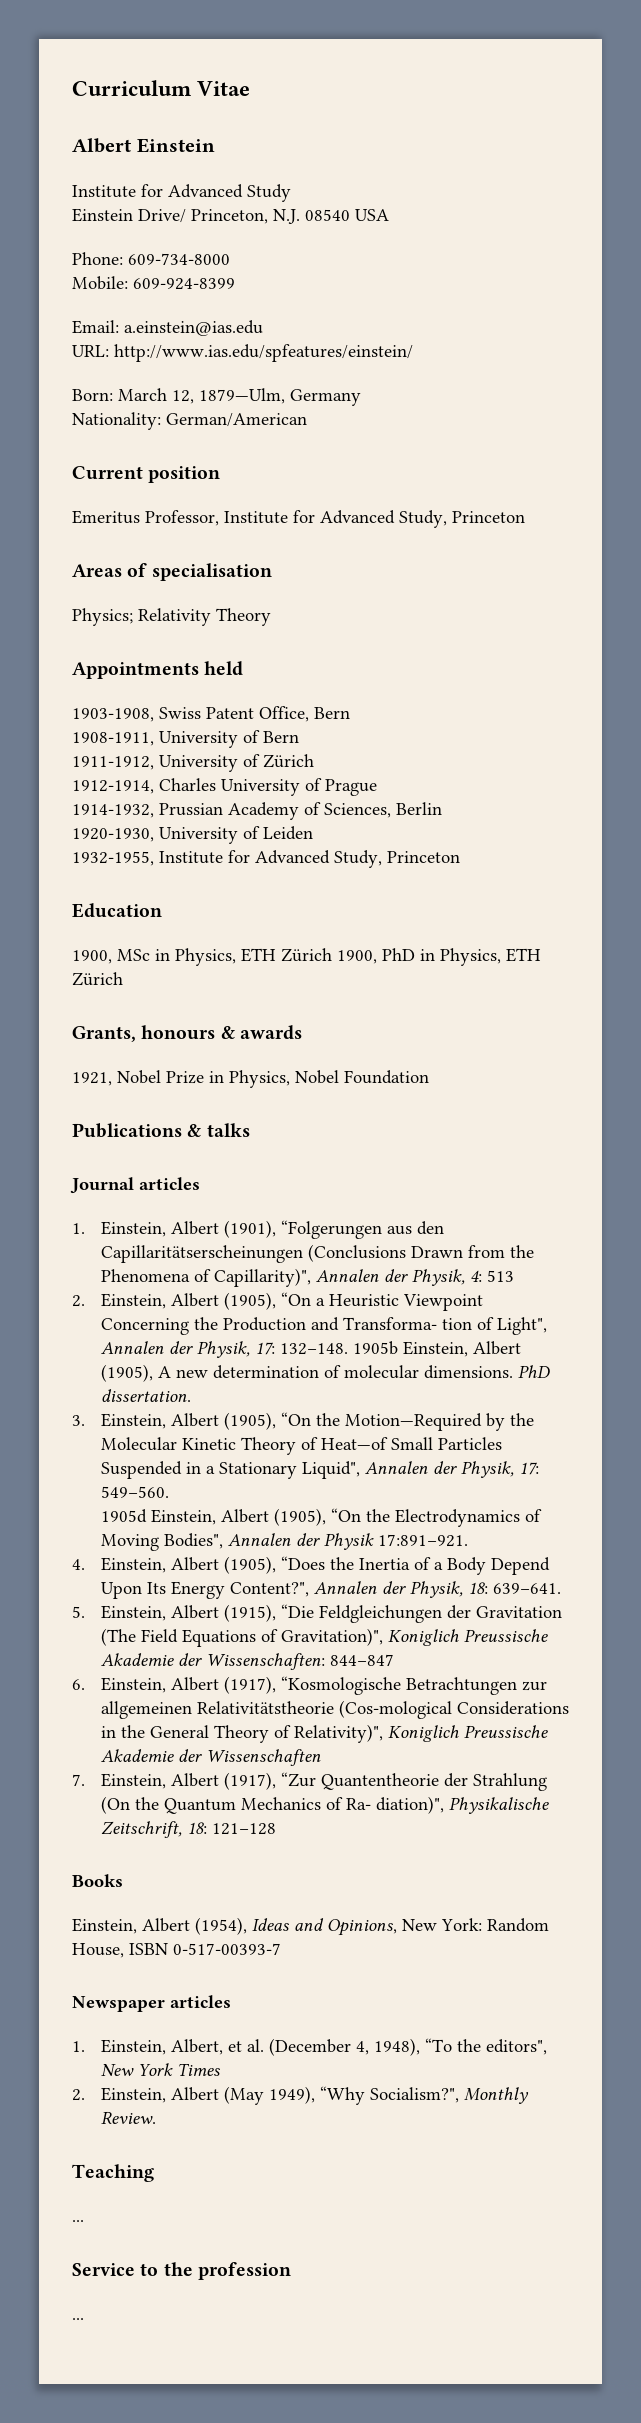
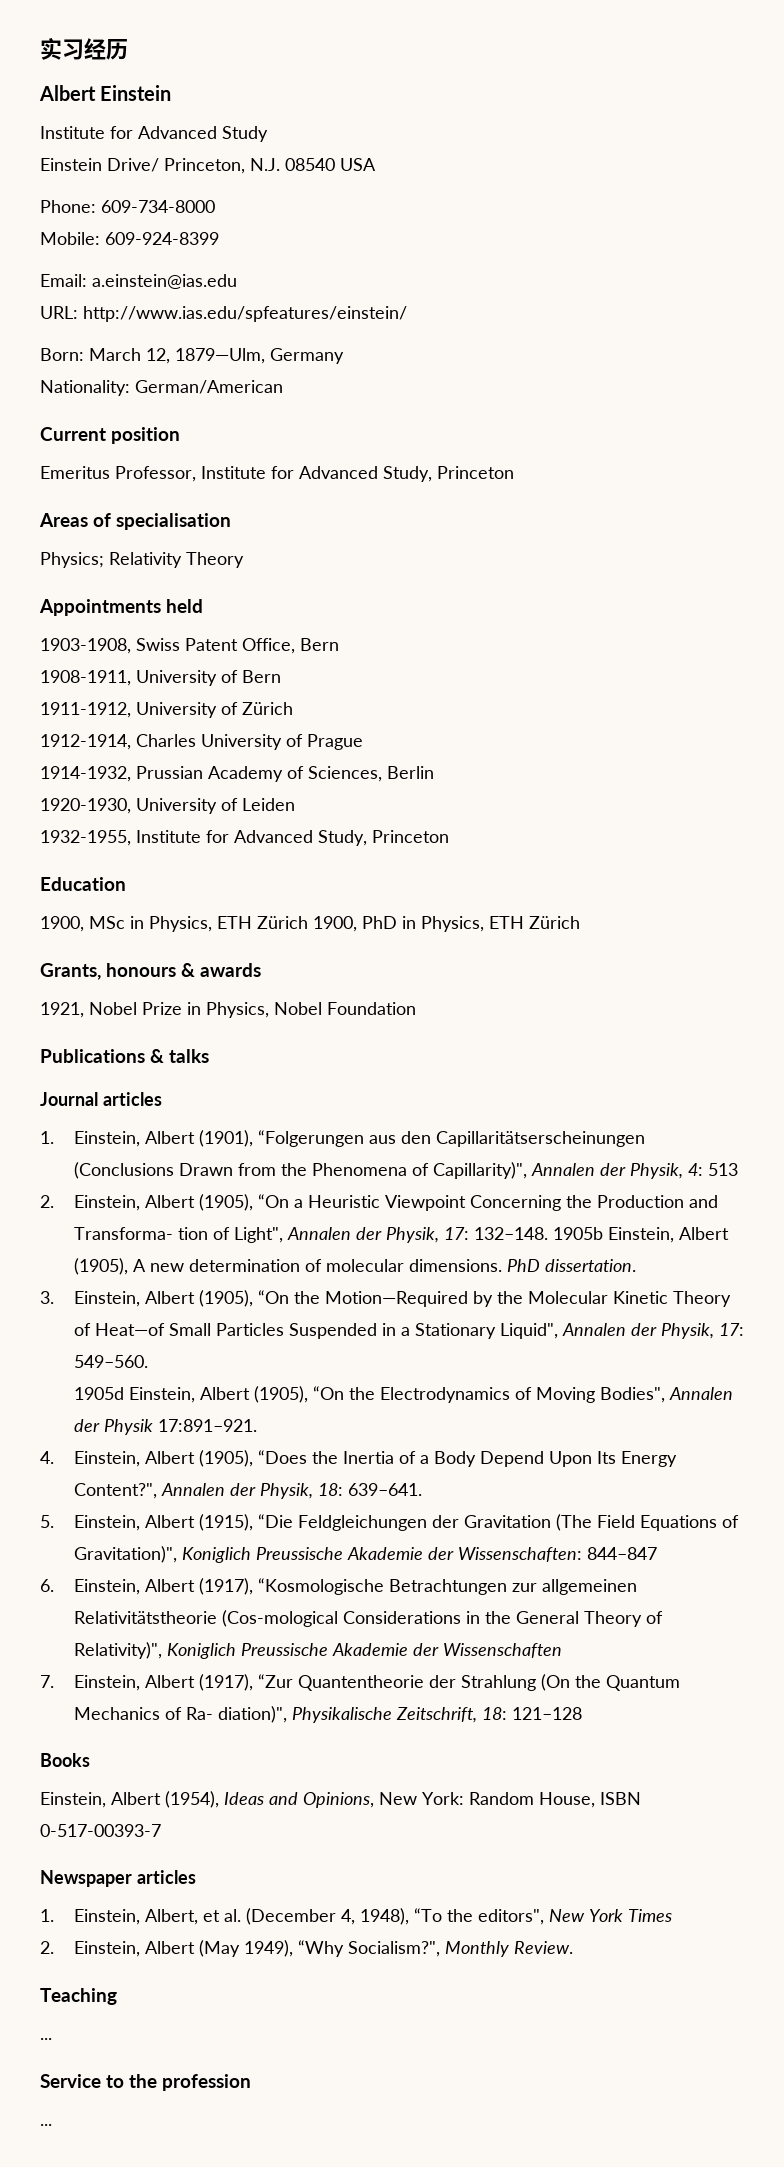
[72,80,251,96] Curriculum Vitae -> [40,37,128,60] 实习经历

